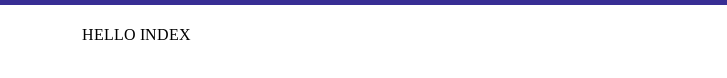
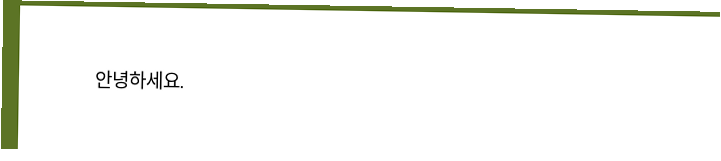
[82,29,192,40] HELLO INDEX -> [94,69,185,91] 안녕하세요.

